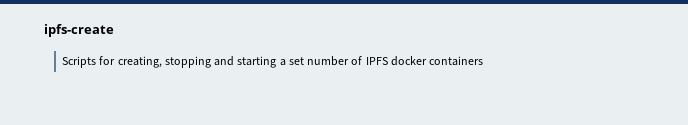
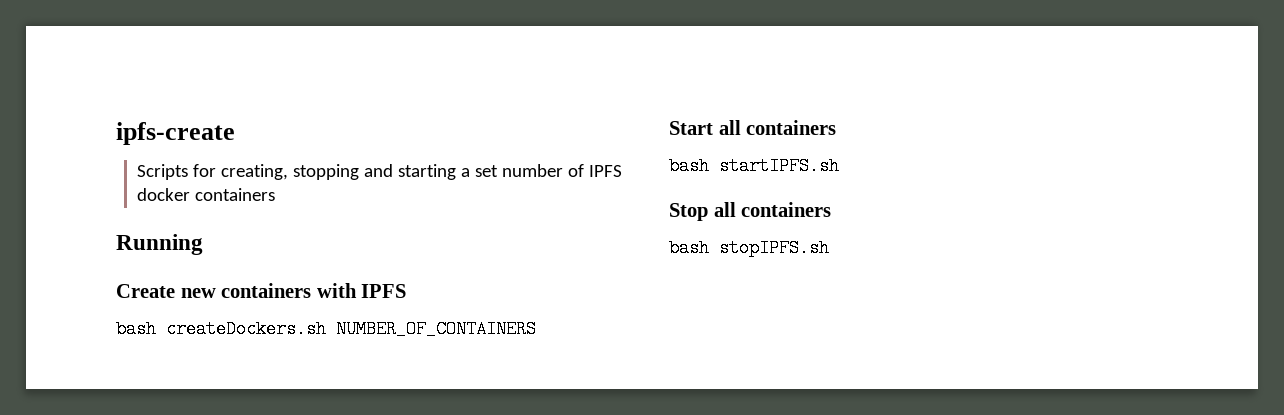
(484, 61) none -> [116,234,203,255] [116,283,407,298] [116,320,536,338] [669,120,837,135] [669,157,839,175] [669,202,832,221] [669,239,829,257] // Running // Create new containers with IPFS // bash createDockers.sh NUMBER_OF_CONTAINERS // Start all containers // bash startIPFS.sh // Stop all containers // bash stopIPFS.sh

